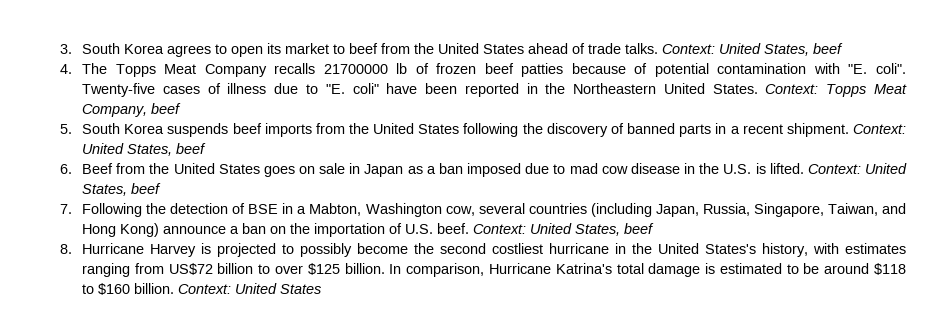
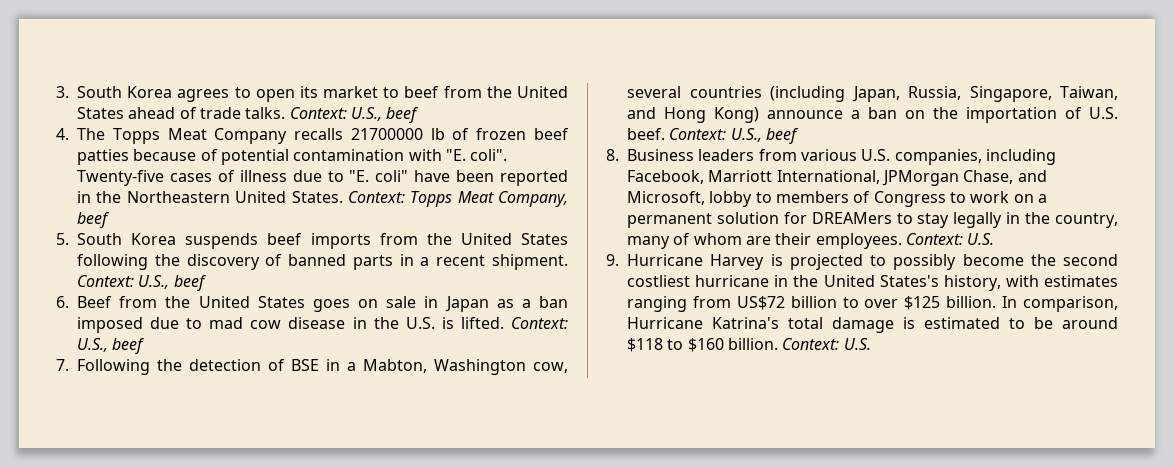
[719,43,810,56] United States, -> [350,107,382,121] U.S.,
[82,143,173,156] United States, -> [138,275,170,289] U.S.,
[864,163,907,174] [82,184,128,196] United States, -> [77,338,108,352] U.S.,
[530,223,621,236] United States, -> [730,128,762,142] U.S.,
(72, 249) none -> [627,149,1056,165] [627,170,1047,186] [627,191,1047,207] [627,212,1118,228] [627,233,995,249] [606,254,619,266] Business leaders from various U.S. companies, including Facebook, Marriott International, JPMorgan Chase, and Microsoft, lobby to members of Congress to work on a permanent solution for DREAMers to stay legally in the country, many of whom are their employees. Context: U.S. // 9.
[235,283,322,294] United States -> [843,338,871,350] U.S.

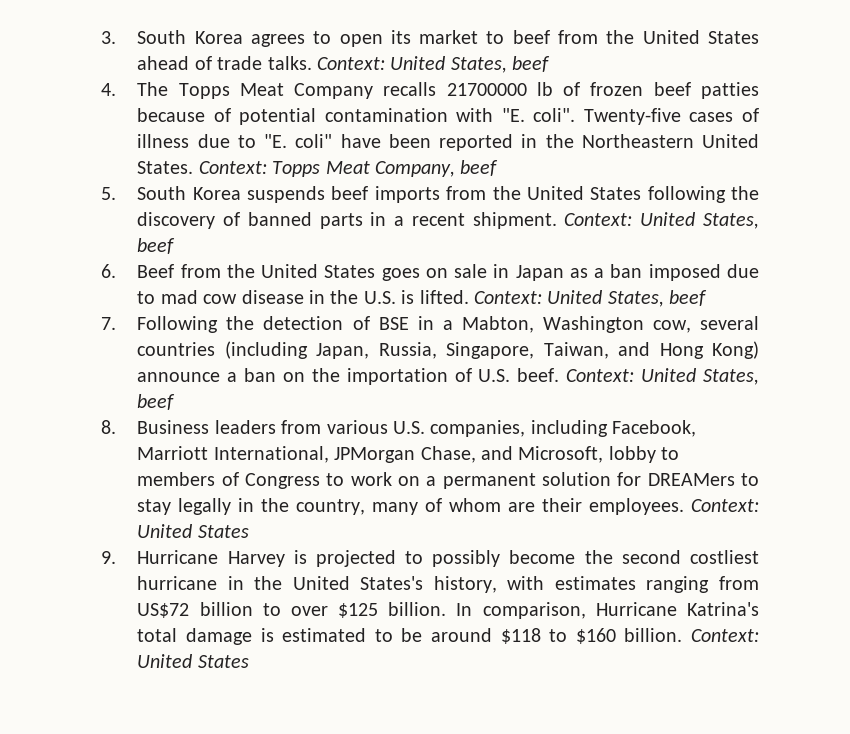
[350,107,382,121] U.S., -> [390,56,507,73] United States,
[138,275,170,289] U.S., -> [640,212,760,229] United States,
[77,338,108,352] U.S., -> [547,290,664,307] United States,
[730,128,762,142] U.S., -> [641,368,759,385] United States,
[967,233,995,245] U.S. -> [137,524,249,538] United States
[843,338,871,350] U.S. -> [137,654,249,668] United States

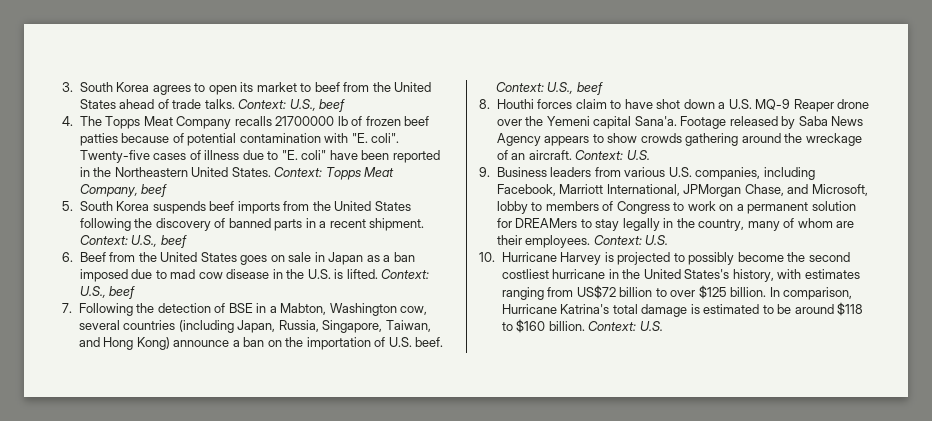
[390,56,507,73] United States, -> [289,99,316,111] U.S.,
[640,212,760,229] United States, -> [131,235,158,247] U.S.,
[547,290,664,307] United States, -> [79,286,106,298] U.S.,
[641,368,759,385] United States, -> [547,82,574,94] U.S.,
(116, 427) none -> [496,99,870,112] [496,116,864,129] [496,133,862,146] [496,150,650,160] [479,167,490,177] Houthi forces claim to have shot down a U.S. MQ-9 Reaper drone over the Yemeni capital Sana'a. Footage released by Saba News Agency appears to show crowds gathering around the wreckage of an aircraft. Context: U.S. // 9.
[137,524,249,538] [101,551,116,564] United States // 9. -> [645,235,669,245] [479,252,495,262] U.S. // 10.
[137,654,249,668] United States -> [639,321,663,331] U.S.

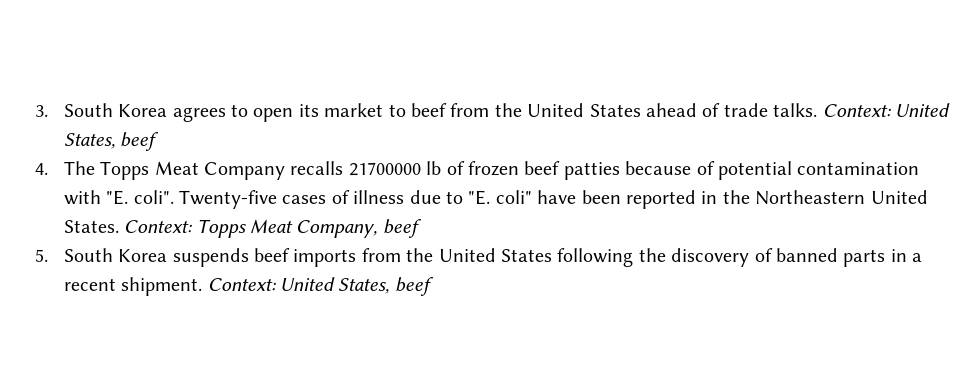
[289,99,316,111] U.S., -> [894,103,950,117] [63,133,115,149] United States,
[131,235,187,248] [62,252,415,265] [79,269,430,282] [79,286,136,299] [62,303,428,316] [78,320,431,333] [78,337,444,350] [495,82,603,95] [479,99,870,112] [496,116,864,129] [496,133,862,146] [496,150,650,160] [479,167,815,180] [496,184,868,197] [496,201,856,214] [496,218,855,231] [496,235,669,248] [479,252,850,265] [501,269,860,282] [501,285,853,300] [501,302,864,317] [501,319,663,333] U.S., beef // 6. Beef from the United States goes on sale in Japan as a ban imposed due to mad cow disease in the U.S. is lifted. Context: U.S., beef // 7. Following the detection of BSE in a Mabton, Washington cow, several countries (including Japan, Russia, Singapore, Taiwan, and Hong Kong) announce a ban on the importation of U.S. beef. Context: U.S., beef // 8. Houthi forces claim to have shot down a U.S. MQ-9 Reaper drone over the Yemeni capital Sana'a. Footage released by Saba News Agency appears to show crowds gathering around the wreckage of an aircraft. Context: U.S. // 9. Business leaders from various U.S. companies, including Facebook, Marriott International, JPMorgan Chase, and Microsoft, lobby to members of Congress to work on a permanent solution for DREAMers to stay legally in the country, many of whom are their employees. Context: U.S. // 10. Hurricane Harvey is projected to possibly become the second costliest hurricane in the United States's history, with estimates ranging from US$72 billion to over $125 billion. In comparison, Hurricane Katrina's total damage is estimated to be around $118 to $160 billion. Context: U.S. -> [279,277,434,296] United States, beef

